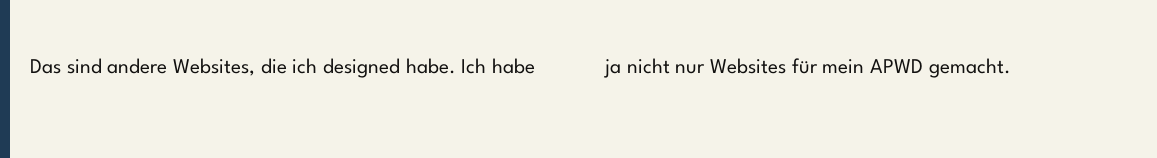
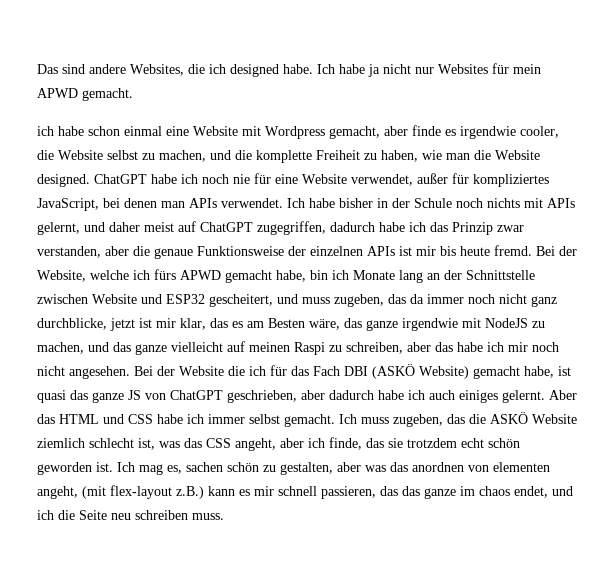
(1011, 68) none -> [37,125,559,139] [37,150,540,163] [37,173,549,187] [37,198,575,211] [37,221,524,235] [37,245,577,259] [37,269,535,283] [37,294,557,307] [37,318,545,331] [37,341,559,355] [37,364,571,379] [37,390,577,403] [37,412,577,427] [37,437,520,451] [37,462,550,475] [37,485,573,499] [37,510,224,520] // ich habe schon einmal eine Website mit Wordpress gemacht, aber finde es irgendwie cooler, die Website selbst zu machen, und die komplette Freiheit zu haben, wie man die Website designed. ChatGPT habe ich noch nie für eine Website verwendet, außer für kompliziertes JavaScript, bei denen man APIs verwendet. Ich habe bisher in der Schule noch nichts mit APIs gelernt, und daher meist auf ChatGPT zugegriffen, dadurch habe ich das Prinzip zwar verstanden, aber die genaue Funktionsweise der einzelnen APIs ist mir bis heute fremd. Bei der Website, welche ich fürs APWD gemacht habe, bin ich Monate lang an der Schnittstelle zwischen Website und ESP32 gescheitert, und muss zugeben, das da immer noch nicht ganz durchblicke, jetzt ist mir klar, das es am Besten wäre, das ganze irgendwie mit NodeJS zu machen, und das ganze vielleicht auf meinen Raspi zu schreiben, aber das habe ich mir noch nicht angesehen. Bei der Website die ich für das Fach DBI (ASKÖ Website) gemacht habe, ist quasi das ganze JS von ChatGPT geschrieben, aber dadurch habe ich auch einiges gelernt. Aber das HTML und CSS habe ich immer selbst gemacht. Ich muss zugeben, das die ASKÖ Website ziemlich schlecht ist, was das CSS angeht, aber ich finde, das sie trotzdem echt schön geworden ist. Ich mag es, sachen schön zu gestalten, aber was das anordnen von elementen angeht, (mit flex-layout z.B.) kann es mir schnell passieren, das das ganze im chaos endet, und ich die Seite neu schreiben muss.

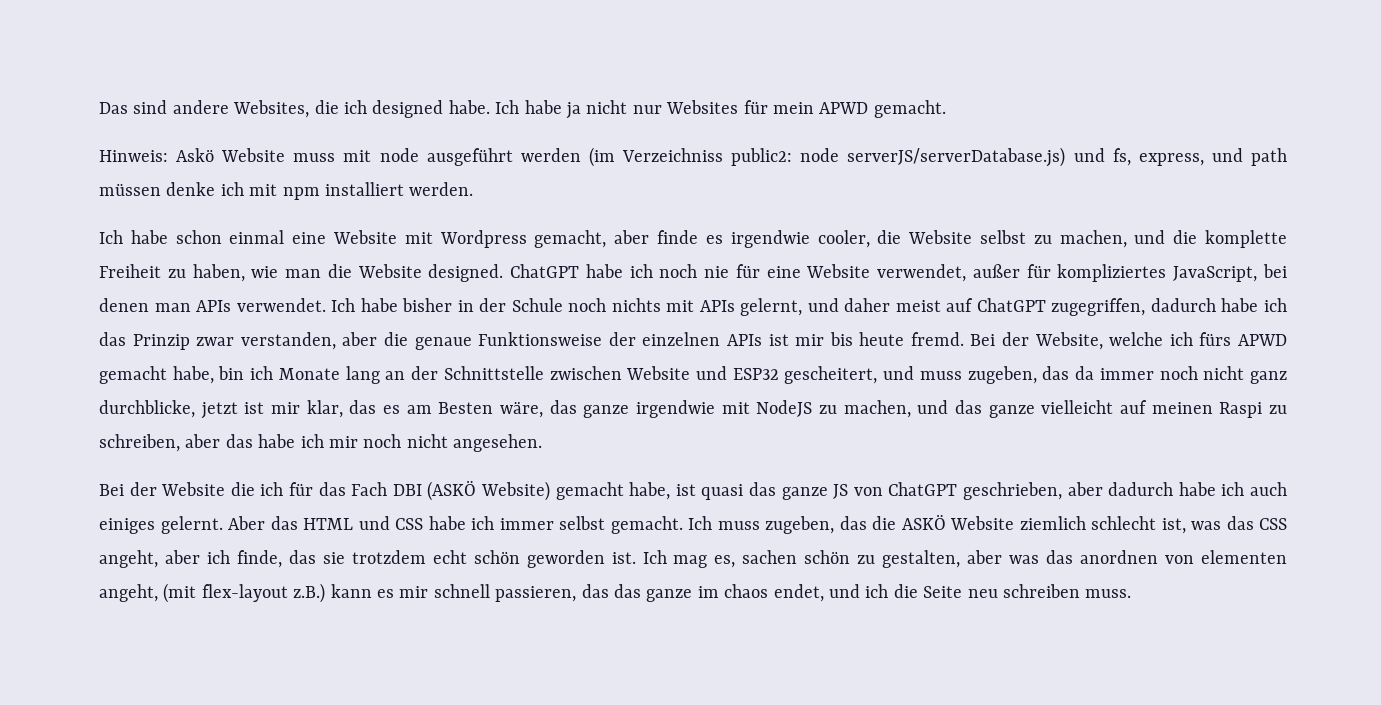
[37,126,54,136] ich -> [99,147,1287,167] [99,182,474,200] [99,230,123,244] Hinweis: Askö Website muss mit node ausgeführt werden (im Verzeichniss public2: node serverJS/serverDatabase.js) und fs, express, und path müssen denke ich mit npm installiert werden. // Ich
(130, 372) none -> (543, 443) //

